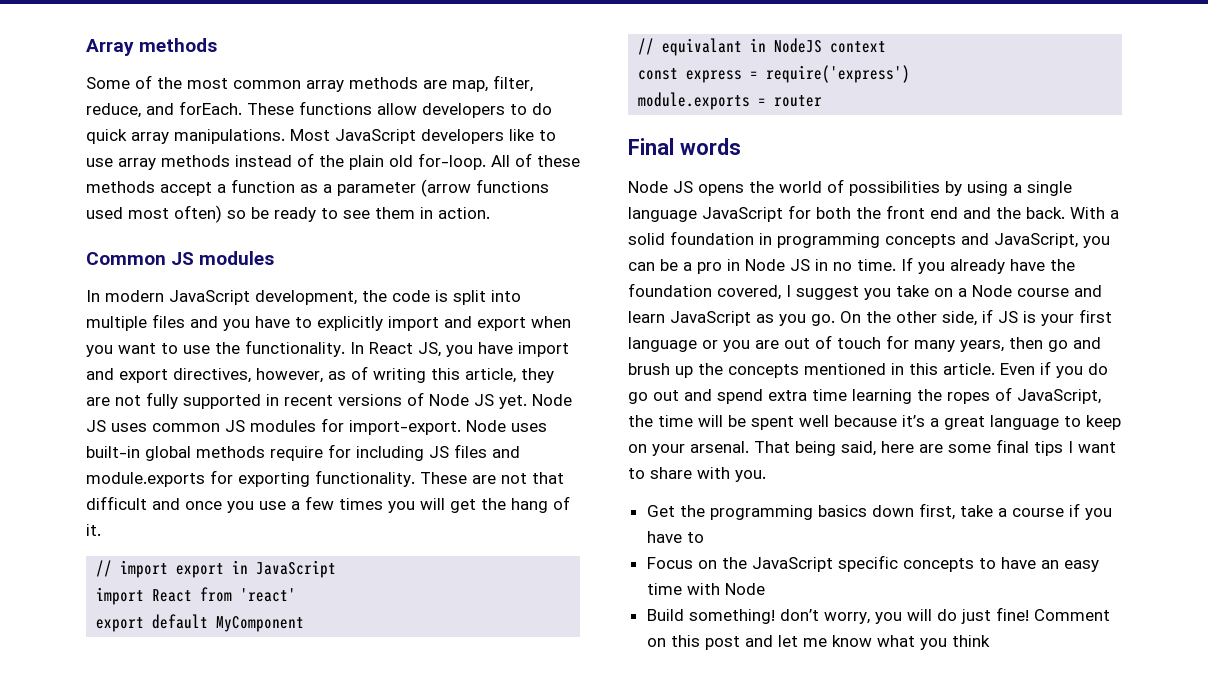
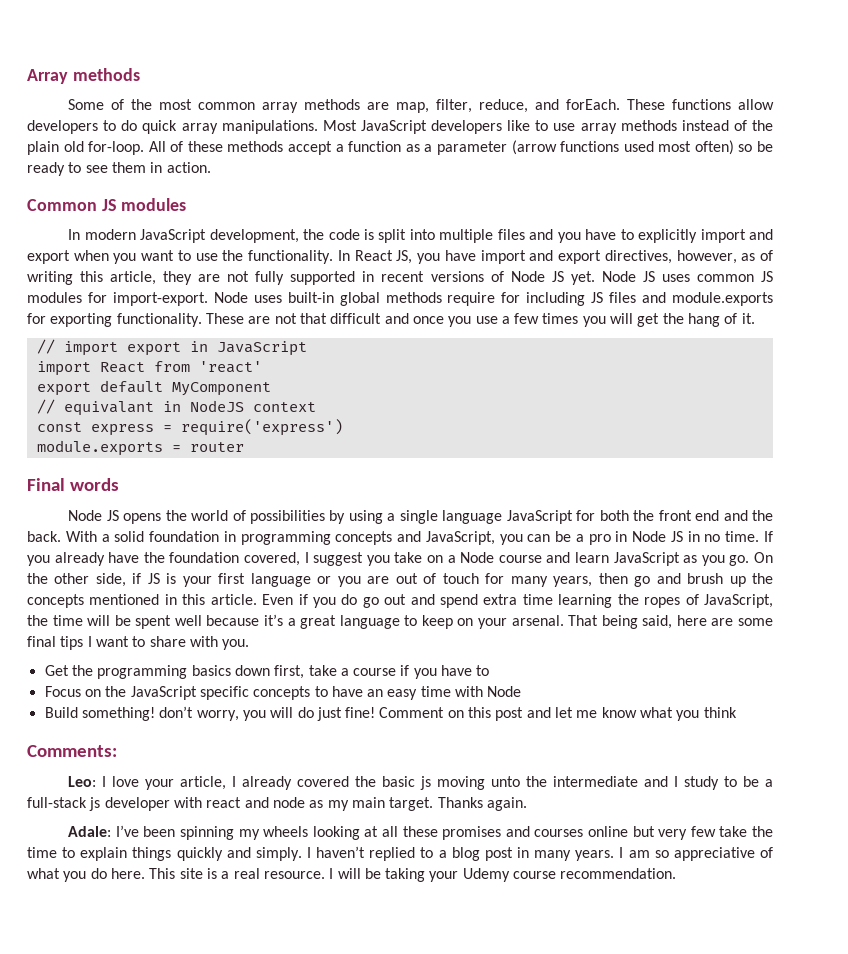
(990, 641) none -> [27,745,117,757] [68,776,773,790] [27,797,527,811] [68,825,773,840] [27,846,773,861] [27,868,677,882] // Comments: // Leo: I love your article, I already covered the basic js moving unto the intermediate and I study to be a full-stack js developer with react and node as my main target. Thanks again. // Adale: I’ve been spinning my wheels looking at all these promises and courses online but very few take the time to explain things quickly and simply. I haven’t replied to a blog post in many years. I am so appreciative of what you do here. This site is a real resource. I will be taking your Udemy course recommendation.

